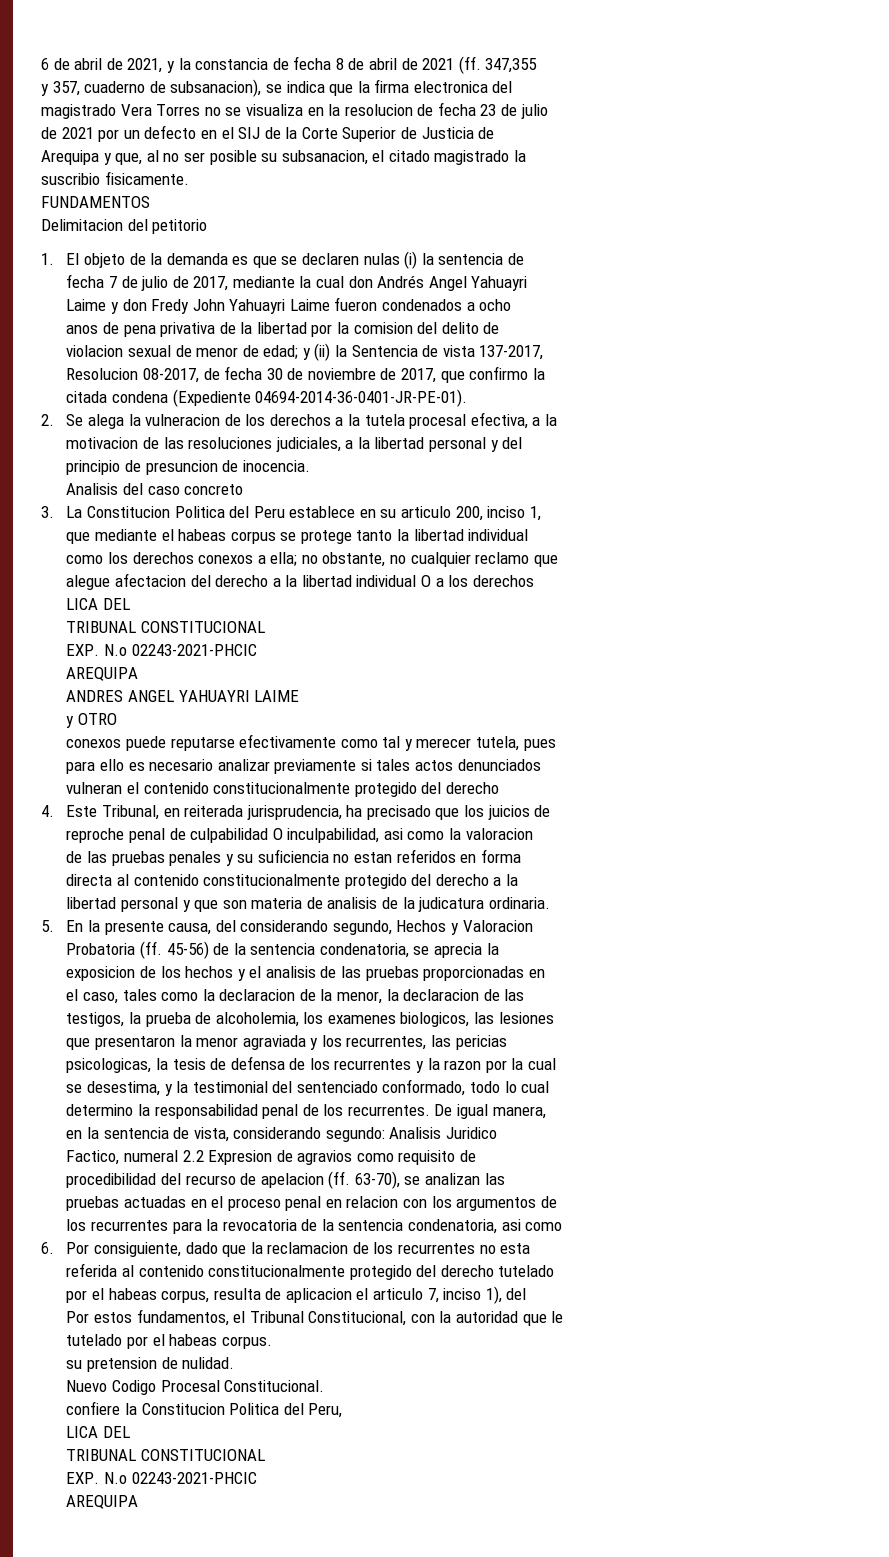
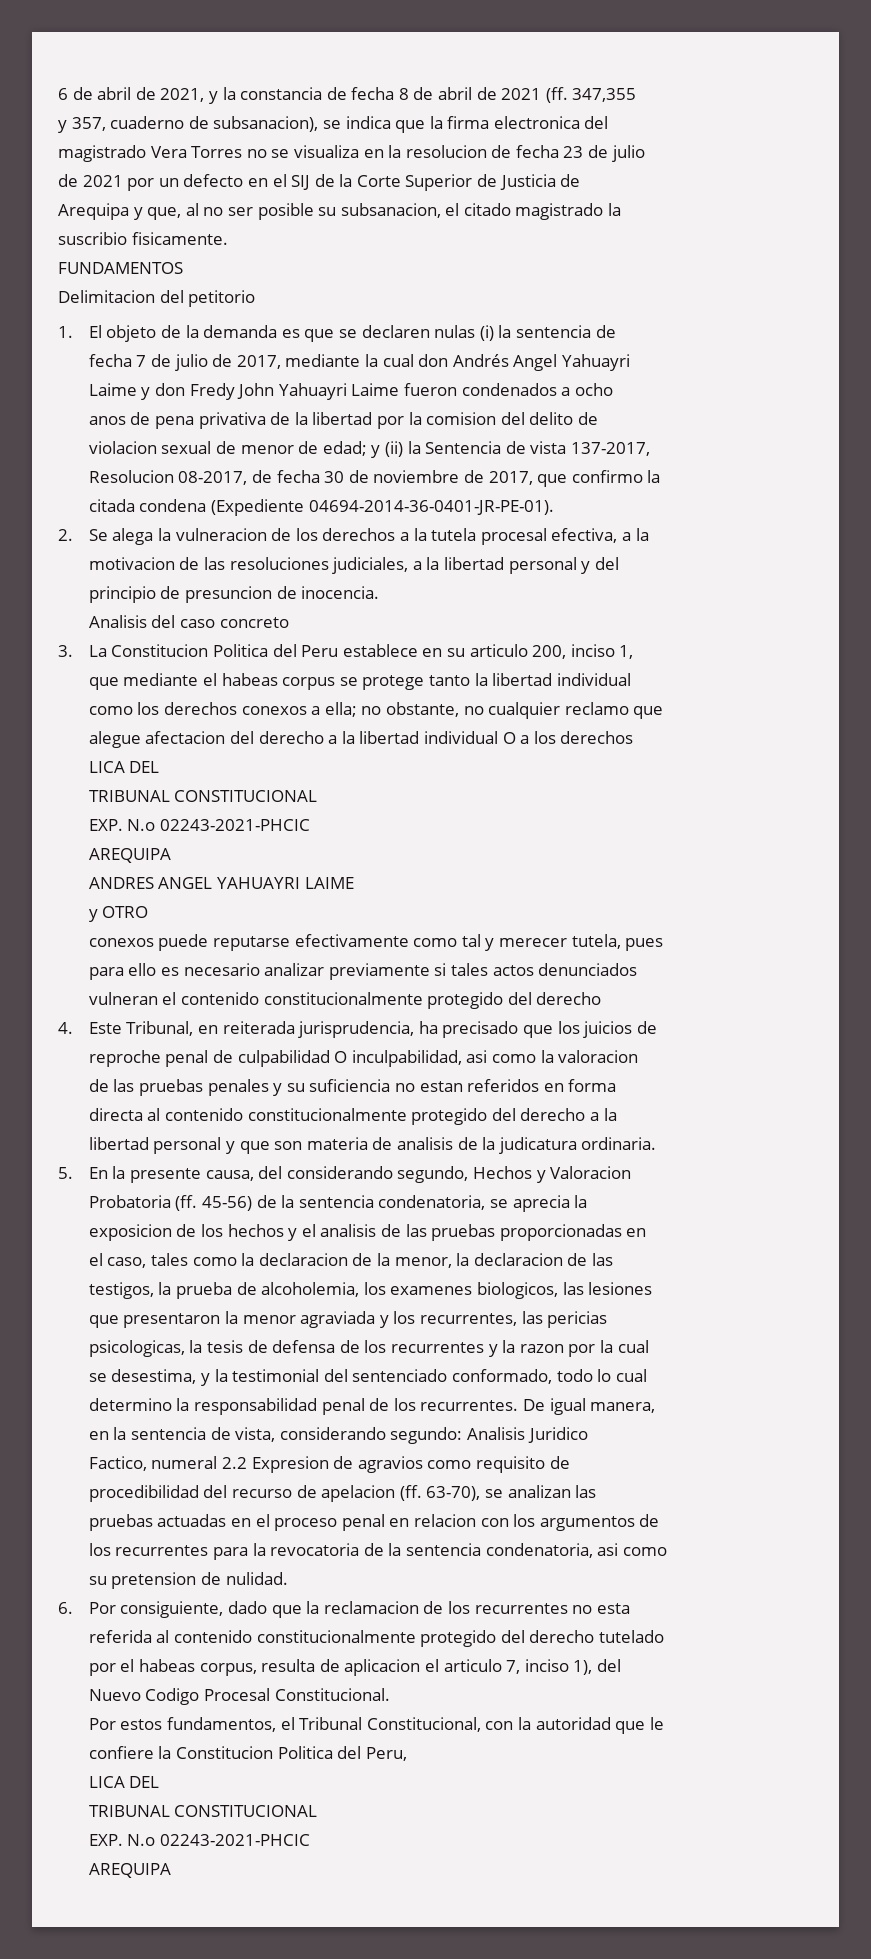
(563, 1226) none -> [88,1572,288,1589] // su pretension de nulidad.
(527, 1294) none -> [88,1688,390,1705] // Nuevo Codigo Procesal Constitucional.
[66,1334,272,1349] [66,1357,235,1372] [66,1380,325,1395] // tutelado por el habeas corpus. // su pretension de nulidad. // Nuevo Codigo Procesal Constitucional. -> (664, 1723) none

